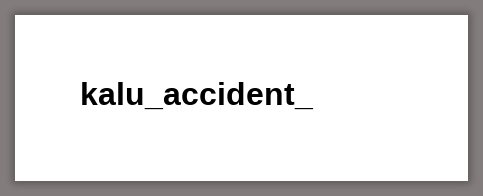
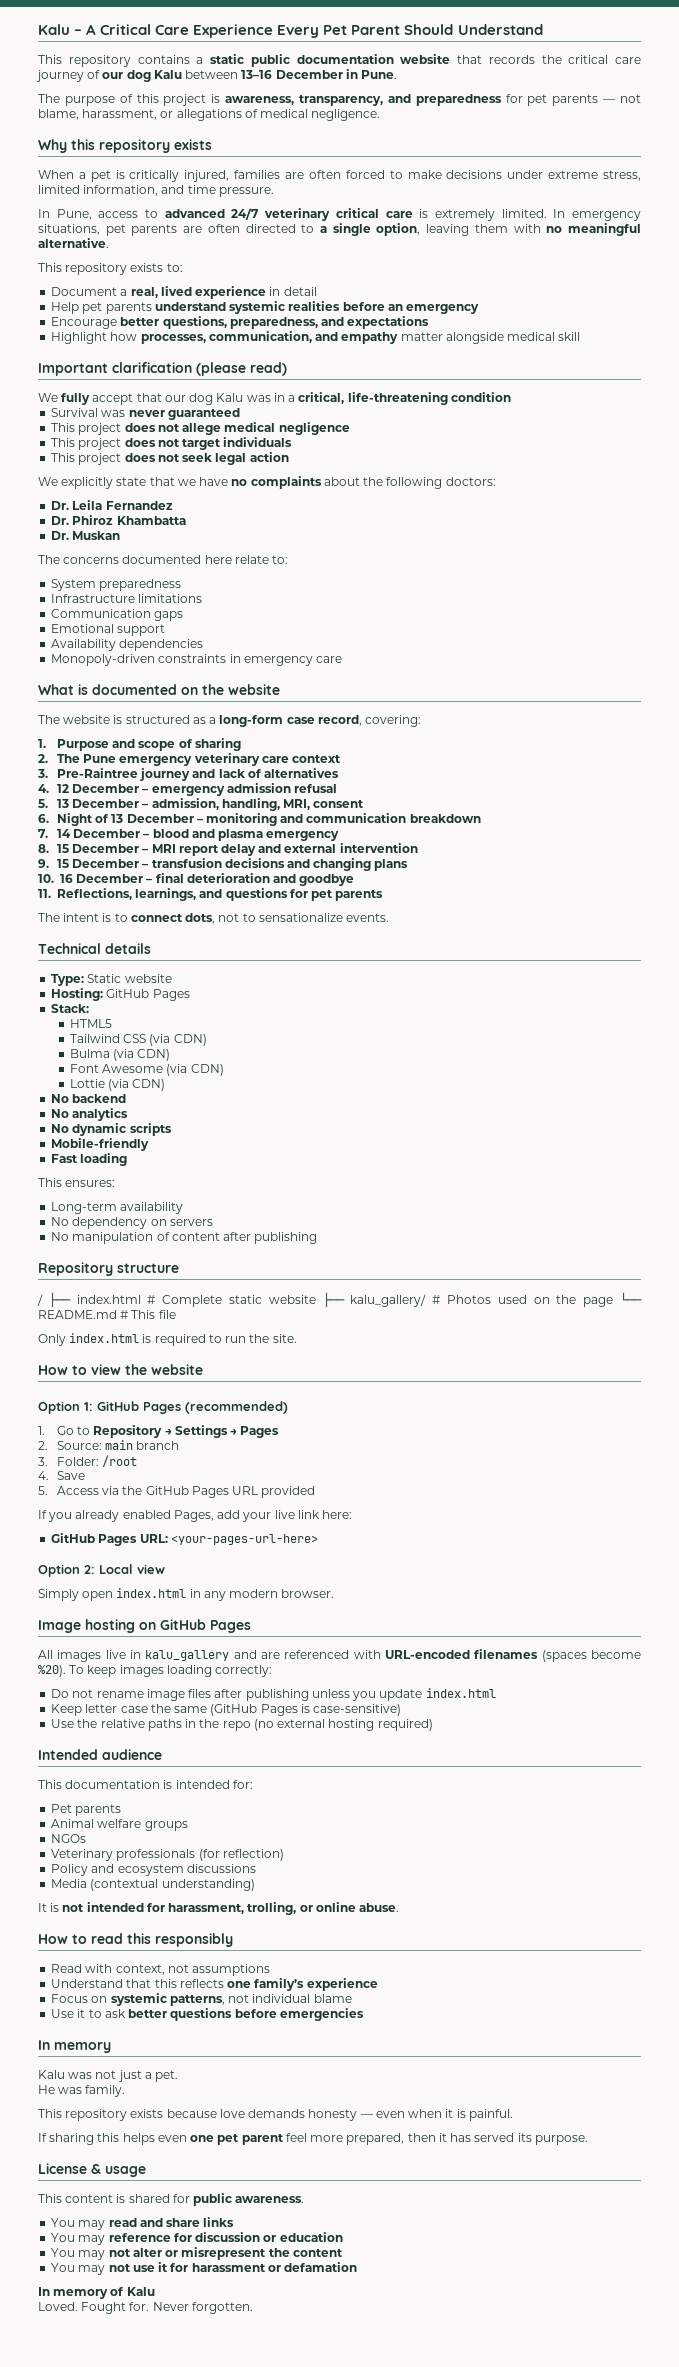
[80,82,314,110] kalu_accident_ -> [38,24,543,38] [38,54,641,67] [36,69,398,82] [38,94,641,106] [38,109,381,121] [38,139,212,153] [38,170,642,182] [38,185,274,197] [38,208,641,221] [38,223,641,236] [38,238,109,248] [38,263,183,275] [51,286,317,299] [51,301,480,314] [51,316,430,329] [51,331,581,344] [38,362,287,376] [38,392,511,405] [51,408,240,420] [51,422,350,435] [51,437,293,450] [51,452,289,465] [38,476,496,489] [51,500,173,510] [51,515,186,525] [51,531,121,540] [38,555,289,564] [51,579,182,591] [51,594,203,603] [51,609,184,621] [51,624,166,636] [51,639,204,651] [51,654,343,666] [38,684,280,695] [38,715,422,727] [38,738,241,751] [38,753,342,766] [37,768,340,781] [38,783,338,796] [38,798,365,811] [38,813,481,826] [38,829,340,841] [38,843,418,856] [38,858,409,871] [38,873,355,886] [38,888,384,901] [38,913,390,924] [38,943,151,954] [51,974,172,986] [51,988,190,1001] [51,1004,90,1013] [70,1019,113,1028] [70,1034,207,1046] [70,1049,171,1061] [70,1064,224,1076] [70,1079,166,1091] [51,1094,127,1103] [51,1108,129,1121] [51,1123,172,1136] [51,1138,150,1151] [51,1153,128,1166] [38,1178,116,1187] [51,1202,184,1214] [51,1217,213,1229] [51,1232,318,1244] [38,1262,179,1276] [37,1292,642,1307] [38,1310,176,1319] [38,1333,297,1346] [38,1364,203,1375] [38,1401,288,1414] [38,1425,280,1438] [38,1440,180,1450] [38,1455,138,1467] [38,1471,85,1480] [38,1486,316,1498] [38,1510,353,1522] [51,1533,318,1546] [38,1564,165,1577] [38,1588,335,1601] [38,1619,251,1633] [38,1649,641,1662] [38,1665,273,1677] [51,1688,496,1701] [51,1704,402,1716] [51,1719,433,1731] [38,1749,162,1760] [38,1780,253,1789] [51,1804,122,1816] [51,1819,188,1831] [51,1834,87,1843] [51,1849,284,1861] [51,1864,256,1876] [51,1879,255,1891] [38,1902,400,1915] [38,1933,233,1947] [51,1964,271,1976] [51,1978,378,1991] [51,1993,352,2006] [51,2008,364,2021] [38,2040,111,2053] [38,2070,179,2082] [38,2085,126,2097] [38,2109,513,2121] [38,2133,588,2145] [38,2163,146,2177] [38,2193,305,2206] [51,2217,235,2230] [51,2232,343,2245] [51,2247,343,2260] [51,2262,358,2275] [38,2287,155,2299] [38,2302,253,2314] Kalu – A Critical Care Experience Every Pet Parent Should Understand // This repository contains a static public documentation website that records the critical care journey of our dog Kalu between 13–16 December in Pune. // The purpose of this project is awareness, transparency, and preparedness for pet parents — not blame, harassment, or allegations of medical negligence. // Why this repository exists // When a pet is critically injured, families are often forced to make decisions under extreme stress, limited information, and time pressure. // In Pune, access to advanced 24/7 veterinary critical care is extremely limited. In emergency situations, pet parents are often directed to a single option, leaving them with no meaningful alternative. // This repository exists to: // Document a real, lived experience in detail // Help pet parents understand systemic realities before an emergency // Encourage better questions, preparedness, and expectations // Highlight how processes, communication, and empathy matter alongside medical skill // Important clarification (please read) // We fully accept that our dog Kalu was in a critical, life-threatening condition // Survival was never guaranteed // This project does not allege medical negligence // This project does not target individuals // This project does not seek legal action // We explicitly state that we have no complaints about the following doctors: // Dr. Leila Fernandez // Dr. Phiroz Khambatta // Dr. Muskan // The concerns documented here relate to: // System preparedness // Infrastructure limitations // Communication gaps // Emotional support // Availability dependencies // Monopoly-driven constraints in emergency care // What is documented on the website // The website is structured as a long-form case record, covering: // 1. Purpose and scope of sharing // 2. The Pune emergency veterinary care context // 3. Pre-Raintree journey and lack of alternatives // 4. 12 December – emergency admission refusal // 5. 13 December – admission, handling, MRI, consent // 6. Night of 13 December – monitoring and communication breakdown // 7. 14 December – blood and plasma emergency // 8. 15 December – MRI report delay and external intervention // 9. 15 December – transfusion decisions and changing plans // 10. 16 December – final deterioration and goodbye // 11. Reflections, learnings, and questions for pet parents // The intent is to connect dots, not to sensationalize events. // Technical details // Type: Static website // Hosting: GitHub Pages // Stack: // HTML5 // Tailwind CSS (via CDN) // Bulma (via CDN) // Font Awesome (via CDN) // Lottie (via CDN) // No backend // No analytics // No dynamic scripts // Mobile-friendly // Fast loading // This ensures: // Long-term availability // No dependency on servers // No manipulation of content after publishing // Repository structure // / ├── index.html # Complete static website ├── kalu_gallery/ # Photos used on the page └── README.md # This file // Only index.html is required to run the site. // How to view the website // Option 1: GitHub Pages (recommended) // 1. Go to Repository → Settings → Pages // 2. Source: main branch // 3. Folder: /root // 4. Save // 5. Access via the GitHub Pages URL provided // If you already enabled Pages, add your live link here: // GitHub Pages URL: <your-pages-url-here> // Option 2: Local view // Simply open index.html in any modern browser. // Image hosting on GitHub Pages // All images live in kalu_gallery and are referenced with URL-encoded filenames (spaces become %20). To keep images loading correctly: // Do not rename image files after publishing unless you update index.html // Keep letter case the same (GitHub Pages is case-sensitive) // Use the relative paths in the repo (no external hosting required) // Intended audience // This documentation is intended for: // Pet parents // Animal welfare groups // NGOs // Veterinary professionals (for reflection) // Policy and ecosystem discussions // Media (contextual understanding) // It is not intended for harassment, trolling, or online abuse. // How to read this responsibly // Read with context, not assumptions // Understand that this reflects one family’s experience // Focus on systemic patterns, not individual blame // Use it to ask better questions before emergencies // In memory // Kalu was not just a pet. // He was family. // This repository exists because love demands honesty — even when it is painful. // If sharing this helps even one pet parent feel more prepared, then it has served its purpose. // License & usage // This content is shared for public awareness. // You may read and share links // You may reference for discussion or education // You may not alter or misrepresent the content // You may not use it for harassment or defamation // In memory of Kalu // Loved. Fought for. Never forgotten.

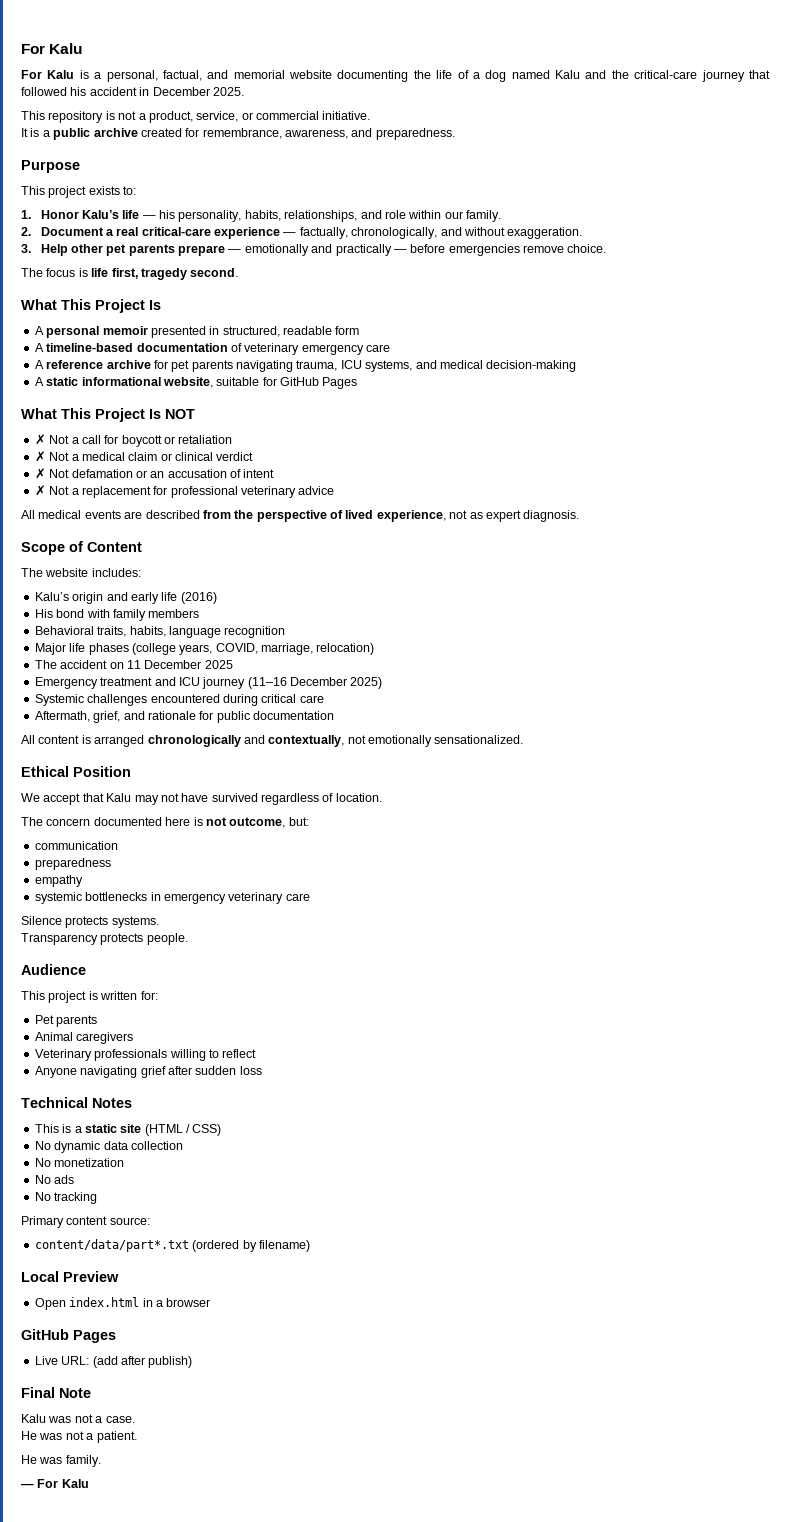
[38,24,543,38] [38,54,641,67] [36,69,398,82] [38,94,641,106] [38,109,381,121] [38,139,212,153] [38,170,642,182] [38,185,274,197] [38,208,641,221] [38,223,641,236] [38,238,109,248] [38,263,183,275] [51,286,317,299] [51,301,480,314] [51,316,430,329] [51,331,581,344] [38,362,287,376] [38,393,91,405] Kalu – A Critical Care Experience Every Pet Parent Should Understand // This repository contains a static public documentation website that records the critical care journey of our dog Kalu between 13–16 December in Pune. // The purpose of this project is awareness, transparency, and preparedness for pet parents — not blame, harassment, or allegations of medical negligence. // Why this repository exists // When a pet is critically injured, families are often forced to make decisions under extreme stress, limited information, and time pressure. // In Pune, access to advanced 24/7 veterinary critical care is extremely limited. In emergency situations, pet parents are often directed to a single option, leaving them with no meaningful alternative. // This repository exists to: // Document a real, lived experience in detail // Help pet parents understand systemic realities before an emergency // Encourage better questions, preparedness, and expectations // Highlight how processes, communication, and empathy matter alongside medical skill // Important clarification (please read) // We fully -> [21,43,83,54] [21,70,771,82] [21,87,244,96] [21,111,371,123] [21,128,455,140] [21,160,80,173] [21,186,137,198] [21,210,502,222] [21,227,583,239] [21,244,607,256] [21,268,239,280] [21,299,161,313] [34,326,360,338] [34,343,390,355] [34,360,577,372] [34,377,358,389] [21,408,195,422] [34,434,233,447] [34,451,254,462] [34,468,275,479] [34,485,335,498] [21,510,580,522] [21,541,142,555] [21,568,141,577] [34,592,217,604] [34,609,200,621] [34,626,286,638] [34,643,375,655] [34,660,233,669] [34,677,383,689] [34,694,324,706] [34,711,334,723] [21,735,524,747] [21,766,131,777] [21,793,40,802] For Kalu // For Kalu is a personal, factual, and memorial website documenting the life of a dog named Kalu and the critical-care journey that followed his accident in December 2025. // This repository is not a product, service, or commercial initiative. // It is a public archive created for remembrance, awareness, and preparedness. // Purpose // This project exists to: // 1. Honor Kalu’s life — his personality, habits, relationships, and role within our family. // 2. Document a real critical-care experience — factually, chronologically, and without exaggeration. // 3. Help other pet parents prepare — emotionally and practically — before emergencies remove choice. // The focus is life first, tragedy second. // What This Project Is // A personal memoir presented in structured, readable form // A timeline-based documentation of veterinary emergency care // A reference archive for pet parents navigating trauma, ICU systems, and medical decision-making // A static informational website, suitable for GitHub Pages // What This Project Is NOT // ✗ Not a call for boycott or retaliation // ✗ Not a medical claim or clinical verdict // ✗ Not defamation or an accusation of intent // ✗ Not a replacement for professional veterinary advice // All medical events are described from the perspective of lived experience, not as expert diagnosis. // Scope of Content // The website includes: // Kalu’s origin and early life (2016) // His bond with family members // Behavioral traits, habits, language recognition // Major life phases (college years, COVID, marriage, relocation) // The accident on 11 December 2025 // Emergency treatment and ICU journey (11–16 December 2025) // Systemic challenges encountered during critical care // Aftermath, grief, and rationale for public documentation // All content is arranged chronologically and contextually, not emotionally sensationalized. // Ethical Position // We
[164,392,511,405] [51,408,240,420] [51,422,350,435] [51,437,293,450] [51,452,289,465] [38,476,496,489] [51,500,173,510] [51,515,186,525] [51,531,121,540] [38,555,289,564] [51,579,182,591] [51,594,203,603] [51,609,184,621] [51,624,166,636] [51,639,204,651] [51,654,343,666] [38,684,280,695] [38,715,422,727] [38,738,241,751] [38,753,342,766] [37,768,340,781] [38,783,338,796] [38,798,365,811] [38,813,481,826] [38,829,340,841] [38,843,418,856] [38,858,409,871] [38,873,355,886] [38,888,384,901] [38,913,390,924] [38,943,151,954] [51,974,172,986] [51,988,190,1001] [51,1004,90,1013] [70,1019,113,1028] [70,1034,207,1046] [70,1049,171,1061] [70,1064,224,1076] [70,1079,166,1091] [51,1094,127,1103] [51,1108,129,1121] [51,1123,172,1136] [51,1138,150,1151] [51,1153,128,1166] [38,1178,116,1187] [51,1202,184,1214] [51,1217,213,1229] [51,1232,318,1244] [38,1262,179,1276] [37,1292,642,1307] [38,1310,176,1319] [38,1333,297,1346] [38,1364,203,1375] [38,1401,288,1414] [38,1425,280,1438] [38,1440,180,1450] [38,1455,138,1467] [38,1471,85,1480] [38,1486,316,1498] [38,1510,353,1522] [51,1533,318,1546] [38,1564,165,1577] [38,1588,335,1601] [38,1619,251,1633] [38,1649,641,1662] [38,1665,273,1677] [51,1688,496,1701] [51,1704,402,1716] [51,1719,433,1731] [38,1749,162,1760] [38,1780,230,1789] our dog Kalu was in a critical, life-threatening condition // Survival was never guaranteed // This project does not allege medical negligence // This project does not target individuals // This project does not seek legal action // We explicitly state that we have no complaints about the following doctors: // Dr. Leila Fernandez // Dr. Phiroz Khambatta // Dr. Muskan // The concerns documented here relate to: // System preparedness // Infrastructure limitations // Communication gaps // Emotional support // Availability dependencies // Monopoly-driven constraints in emergency care // What is documented on the website // The website is structured as a long-form case record, covering: // 1. Purpose and scope of sharing // 2. The Pune emergency veterinary care context // 3. Pre-Raintree journey and lack of alternatives // 4. 12 December – emergency admission refusal // 5. 13 December – admission, handling, MRI, consent // 6. Night of 13 December – monitoring and communication breakdown // 7. 14 December – blood and plasma emergency // 8. 15 December – MRI report delay and external intervention // 9. 15 December – transfusion decisions and changing plans // 10. 16 December – final deterioration and goodbye // 11. Reflections, learnings, and questions for pet parents // The intent is to connect dots, not to sensationalize events. // Technical details // Type: Static website // Hosting: GitHub Pages // Stack: // HTML5 // Tailwind CSS (via CDN) // Bulma (via CDN) // Font Awesome (via CDN) // Lottie (via CDN) // No backend // No analytics // No dynamic scripts // Mobile-friendly // Fast loading // This ensures: // Long-term availability // No dependency on servers // No manipulation of content after publishing // Repository structure // / ├── index.html # Complete static website ├── kalu_gallery/ # Photos used on the page └── README.md # This file // Only index.html is required to run the site. // How to view the website // Option 1: GitHub Pages (recommended) // 1. Go to Repository → Settings → Pages // 2. Source: main branch // 3. Folder: /root // 4. Save // 5. Access via the GitHub Pages URL provided // If you already enabled Pages, add your live link here: // GitHub Pages URL: <your-pages-url-here> // Option 2: Local view // Simply open index.html in any modern browser. // Image hosting on GitHub Pages // All images live in kalu_gallery and are referenced with URL-encoded filenames (spaces become %20). To keep images loading correctly: // Do not rename image files after publishing unless you update index.html // Keep letter case the same (GitHub Pages is case-sensitive) // Use the relative paths in the repo (no external hosting required) // Intended audience // This documentation is intended -> [106,793,382,805] [21,817,309,828] [34,841,118,850] [34,858,111,870] [34,875,83,887] [34,892,310,904] [21,916,159,928] [21,933,188,945] [21,964,86,975] [21,991,138,1003] Kalu may not have survived regardless of location. // The concern documented here is not outcome, but: // communication // preparedness // empathy // systemic bottlenecks in emergency veterinary care // Silence protects systems. // Transparency protects people. // Audience // This project is written
[97,1819,188,1831] [51,1834,87,1843] welfare groups // NGOs -> [76,1032,134,1044] caregivers
[198,1849,284,1861] [51,1864,256,1876] [51,1879,255,1891] [38,1902,400,1915] [38,1933,233,1947] [51,1964,271,1976] [51,1978,378,1991] [51,1993,352,2006] [51,2008,364,2021] [38,2040,111,2053] [38,2070,179,2082] [38,2085,126,2097] [38,2109,513,2121] [38,2133,588,2145] [38,2163,146,2177] [38,2193,305,2206] [51,2217,235,2230] [51,2232,343,2245] [51,2247,343,2260] [51,2262,358,2275] [38,2287,155,2299] [38,2302,253,2314] (for reflection) // Policy and ecosystem discussions // Media (contextual understanding) // It is not intended for harassment, trolling, or online abuse. // How to read this responsibly // Read with context, not assumptions // Understand that this reflects one family’s experience // Focus on systemic patterns, not individual blame // Use it to ask better questions before emergencies // In memory // Kalu was not just a pet. // He was family. // This repository exists because love demands honesty — even when it is painful. // If sharing this helps even one pet parent feel more prepared, then it has served its purpose. // License & usage // This content is shared for public awareness. // You may read and share links // You may reference for discussion or education // You may not alter or misrepresent the content // You may not use it for harassment or defamation // In memory of Kalu // Loved. Fought for. Never forgotten. -> [169,1049,257,1061] [34,1066,262,1078] [21,1097,132,1108] [34,1124,222,1136] [34,1141,183,1153] [34,1158,125,1167] [34,1175,75,1184] [34,1192,98,1204] [21,1216,150,1228] [34,1239,310,1252] [21,1271,119,1282] [34,1297,211,1310] [21,1329,116,1343] [34,1356,193,1368] [21,1387,91,1398] [21,1414,135,1423] [21,1431,137,1443] [21,1455,101,1467] [21,1479,89,1488] willing to reflect // Anyone navigating grief after sudden loss // Technical Notes // This is a static site (HTML / CSS) // No dynamic data collection // No monetization // No ads // No tracking // Primary content source: // content/data/part*.txt (ordered by filename) // Local Preview // Open index.html in a browser // GitHub Pages // Live URL: (add after publish) // Final Note // Kalu was not a case. // He was not a patient. // He was family. // — For Kalu

